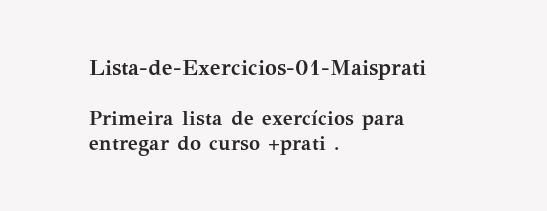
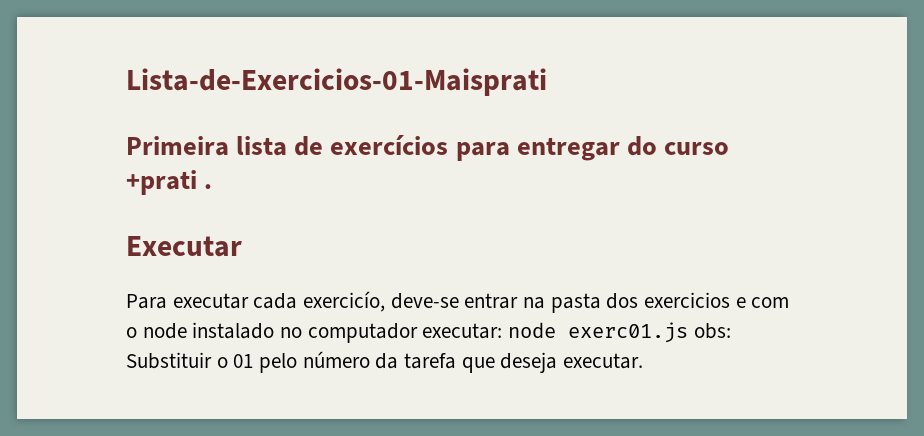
(339, 148) none -> [126,236,242,257] [126,291,790,313] [126,322,731,343] [126,351,644,373] // Executar // Para executar cada exercicío, deve-se entrar na pasta dos exercicios e com o node instalado no computador executar: node exerc01.js obs: Substituir o 01 pelo número da tarefa que deseja executar.

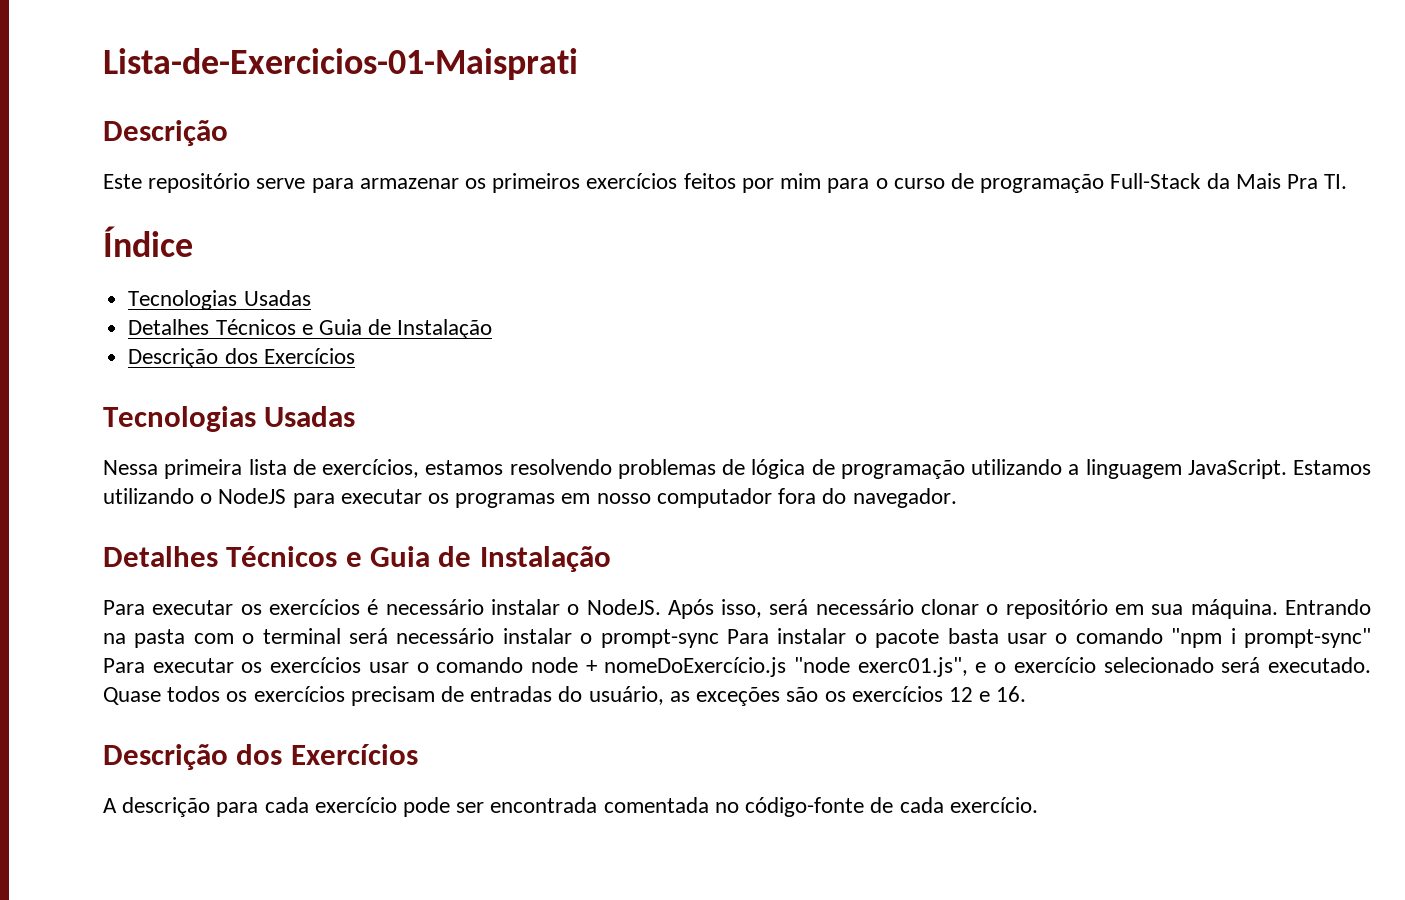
[126,135,730,161] [126,170,213,195] [126,236,242,257] [126,291,790,313] [126,322,731,343] [126,351,644,373] Primeira lista de exercícios para entregar do curso +prati . // Executar // Para executar cada exercicío, deve-se entrar na pasta dos exercicios e com o node instalado no computador executar: node exerc01.js obs: Substituir o 01 pelo número da tarefa que deseja executar. -> [103,120,228,146] [103,173,1348,193] [103,226,193,257] [128,290,311,310] [128,319,493,339] [128,348,355,368] [103,406,356,432] [103,459,1371,479] [103,488,957,508] [103,546,611,572] [103,599,1371,619] [103,628,1371,648] [103,657,1372,677] [103,686,1027,706] [103,744,418,770] [103,797,1038,817] Descrição // Este repositório serve para armazenar os primeiros exercícios feitos por mim para o curso de programação Full-Stack da Mais Pra TI. // Índice // Tecnologias Usadas // Detalhes Técnicos e Guia de Instalação // Descrição dos Exercícios // Tecnologias Usadas // Nessa primeira lista de exercícios, estamos resolvendo problemas de lógica de programação utilizando a linguagem JavaScript. Estamos utilizando o NodeJS para executar os programas em nosso computador fora do navegador. // Detalhes Técnicos e Guia de Instalação // Para executar os exercícios é necessário instalar o NodeJS. Após isso, será necessário clonar o repositório em sua máquina. Entrando na pasta com o terminal será necessário instalar o prompt-sync Para instalar o pacote basta usar o comando "npm i prompt-sync" Para executar os exercícios usar o comando node + nomeDoExercício.js "node exerc01.js", e o exercício selecionado será executado. Quase todos os exercícios precisam de entradas do usuário, as exceções são os exercícios 12 e 16. // Descrição dos Exercícios // A descrição para cada exercício pode ser encontrada comentada no código-fonte de cada exercício.

